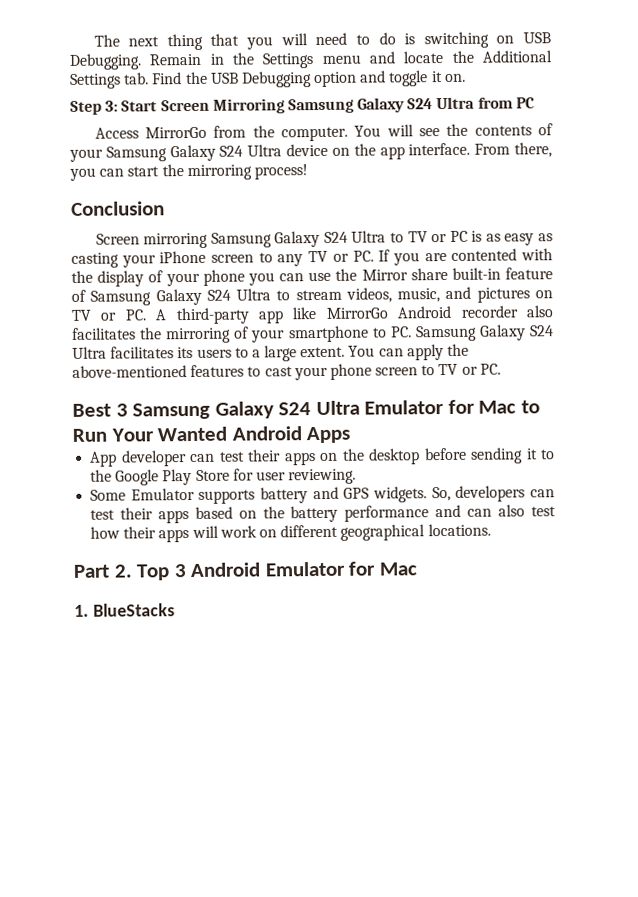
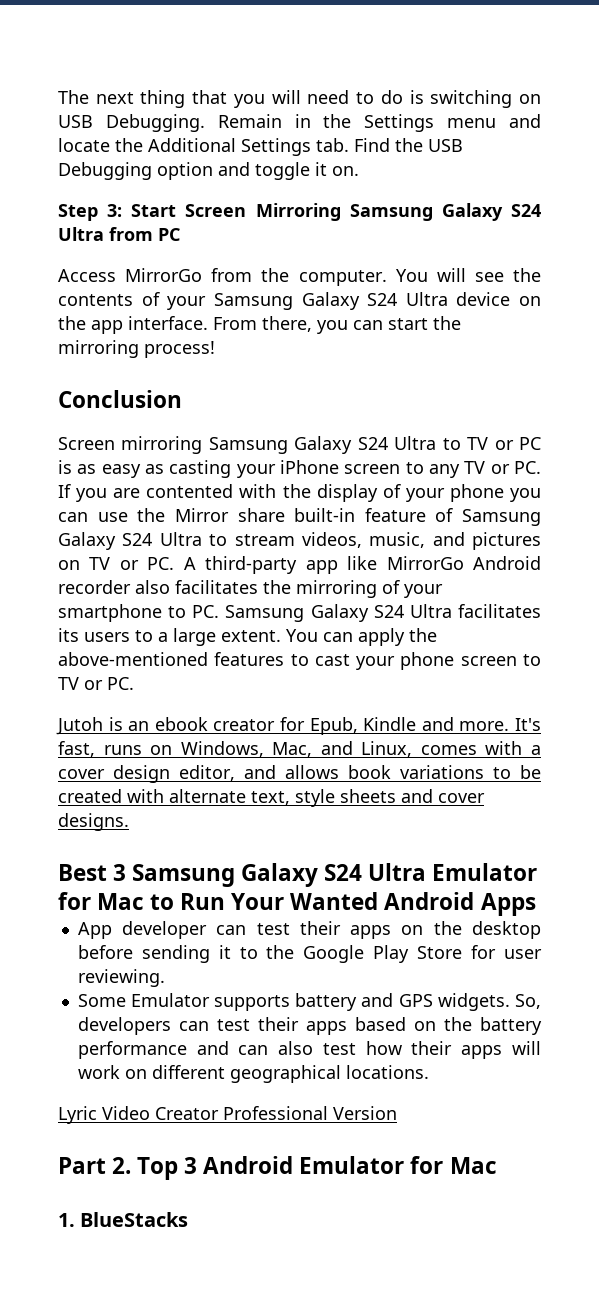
(501, 369) none -> [56,717,541,735] [58,741,541,757] [58,765,541,783] [58,789,485,807] [58,813,129,831] // Jutoh is an ebook creator for Epub, Kindle and more. It's fast, runs on Windows, Mac, and Linux, comes with a cover design editor, and allows book variations to be created with alternate text, style sheets and cover designs.
(491, 530) none -> [58,1106,397,1124] // Lyric Video Creator Professional Version

